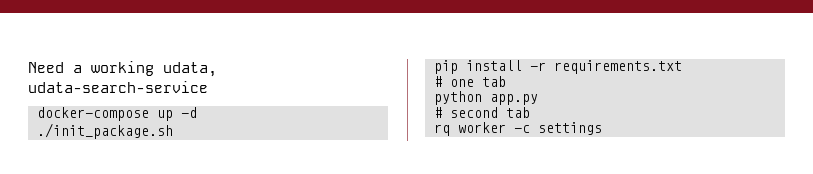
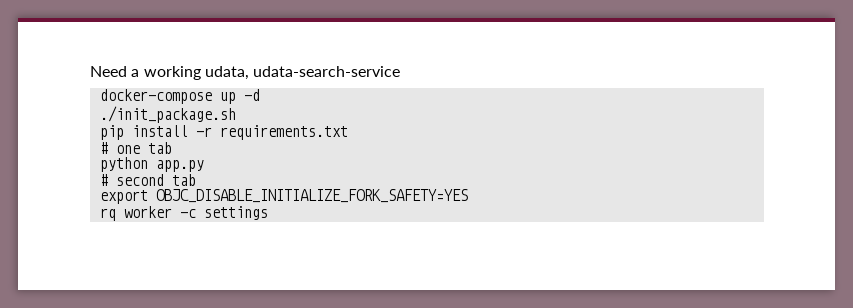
(530, 112) none -> [99,189,468,204] // export OBJC_DISABLE_INITIALIZE_FORK_SAFETY=YES

